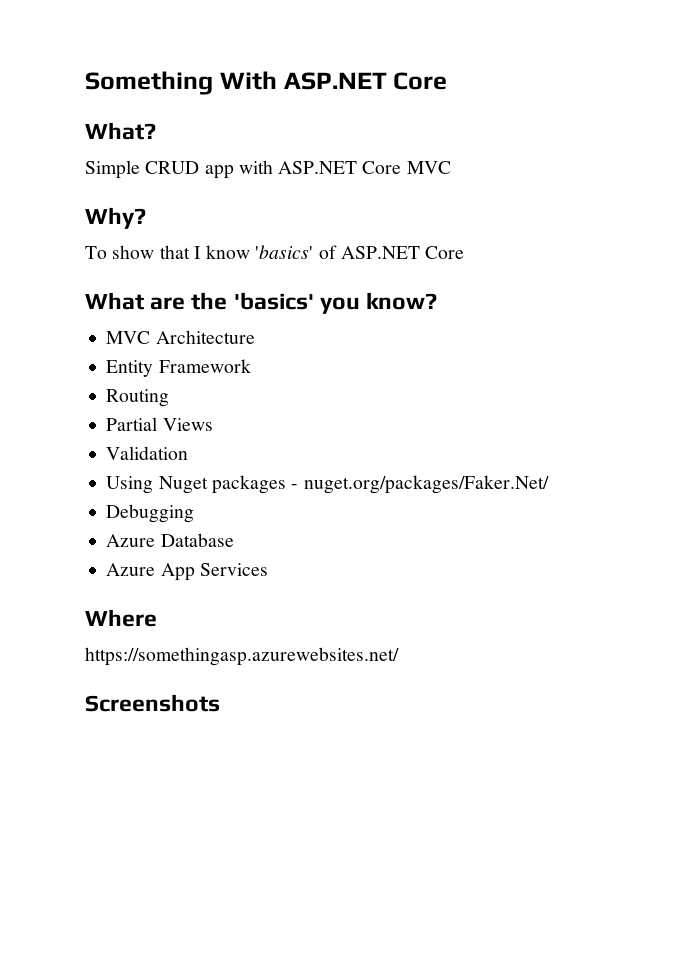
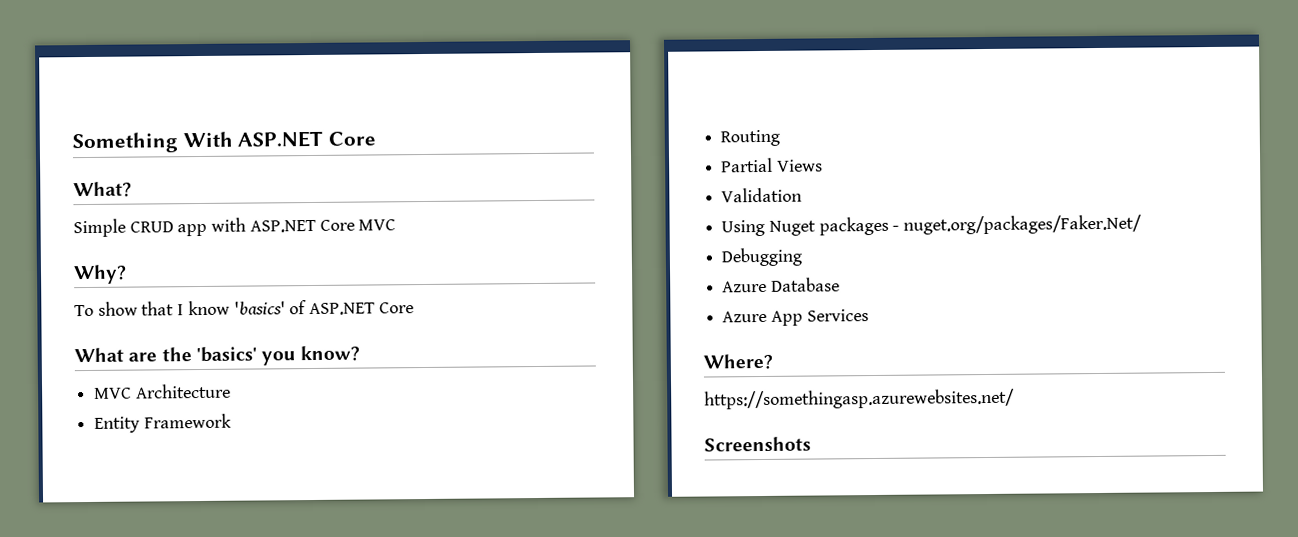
[85,609,157,627] Where -> [703,353,773,370] Where?

